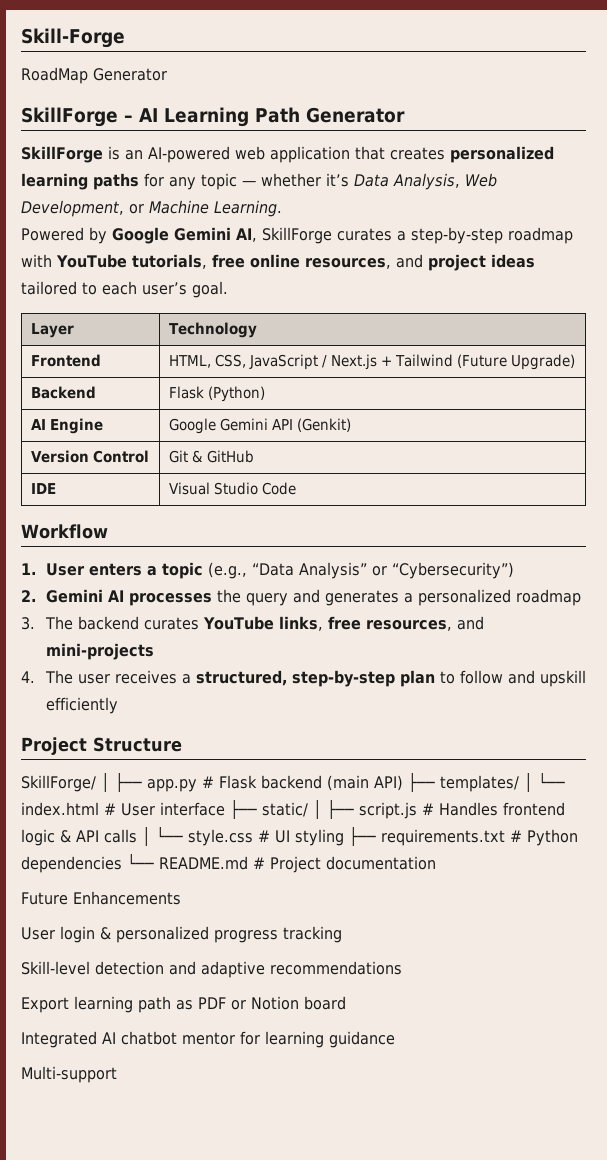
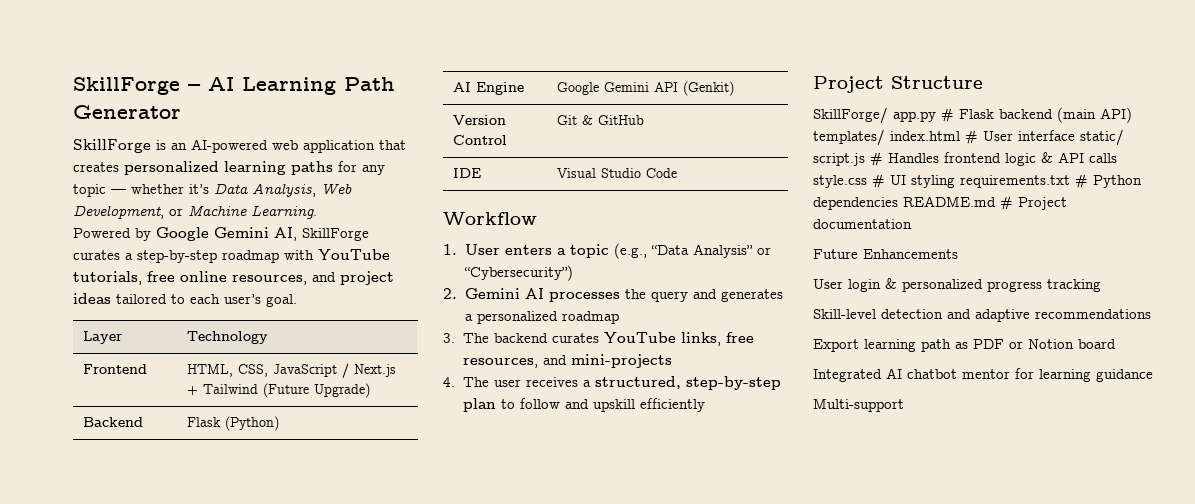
[21,28,125,48] [21,67,167,84] Skill-Forge // RoadMap Generator // -> (73, 86) none
[101,772,142,792] │ ├── -> (888, 115) none
[408,772,565,792] [21,799,354,819] ├── templates/ │ └── index.html # User interface ├── static/ │ ├── -> [813,129,1124,146] templates/ index.html # User interface static/
[142,826,183,846] │ └── -> (1117, 158) none
[349,826,376,846] ├── -> (955, 181) none
[127,853,154,869] └── -> (898, 203) none

